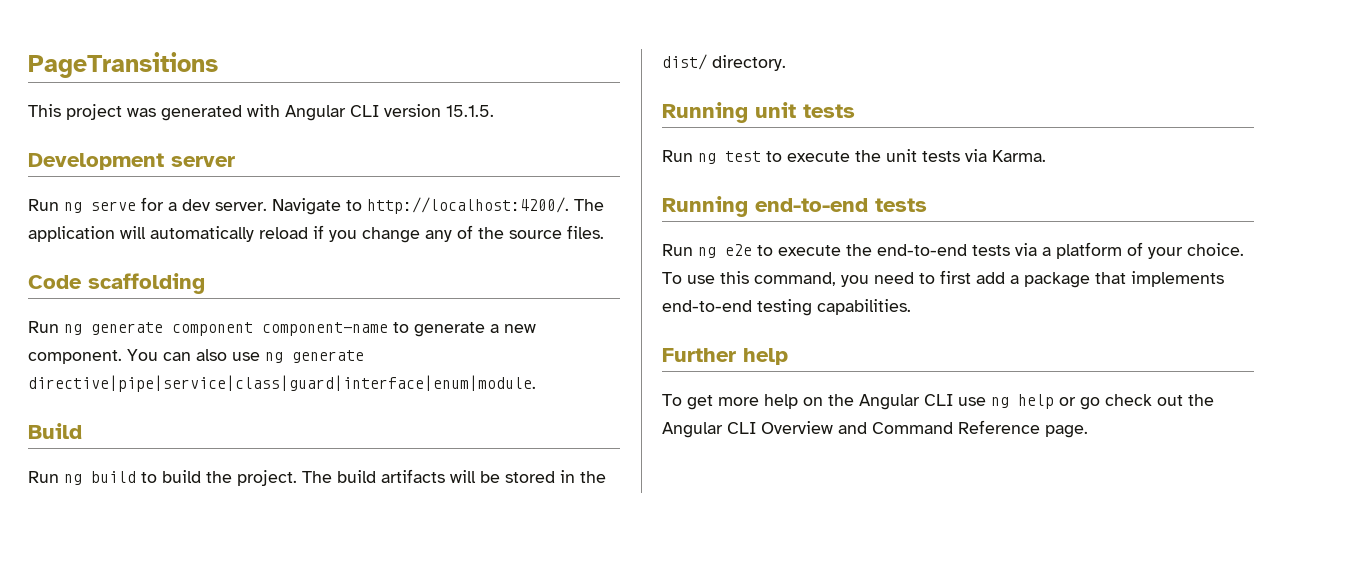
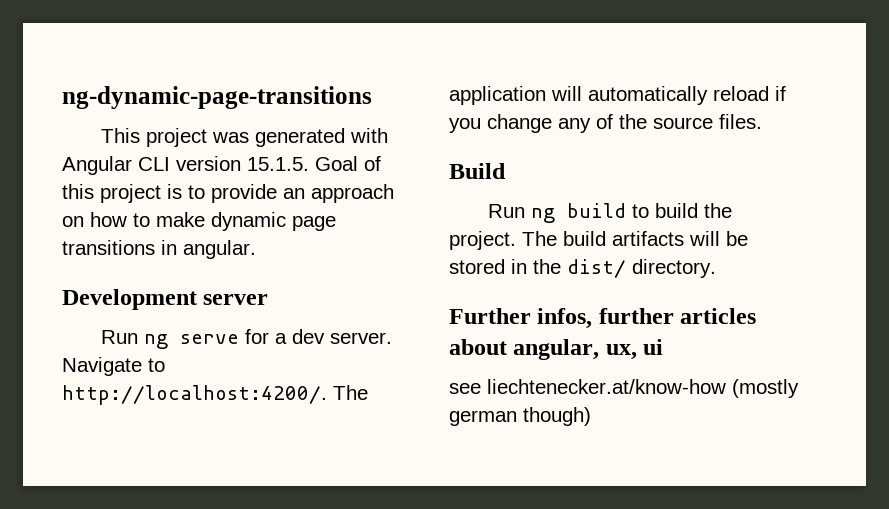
[28,52,218,78] PageTransitions -> [62,86,372,109] ng-dynamic-page-transitions
(494, 111) none -> [315,156,381,171] [62,184,394,203] [62,212,336,231] [62,240,256,259] Goal of this project is to provide an approach on how to make dynamic page transitions in angular.
[28,273,205,294] [28,321,536,337] [28,349,364,364] [28,375,536,392] // Code scaffolding // Run ng generate component component-name to generate a new component. You can also use ng generate directive|pipe|service|class|guard|interface|enum|module. -> (762, 121) none
[662,102,855,123] [662,149,1046,164] [662,196,927,217] [662,242,1244,259] [662,270,1224,288] [662,299,911,316] [662,348,788,365] [662,394,1214,410] [662,420,1088,438] Running unit tests // Run ng test to execute the unit tests via Karma. // Running end-to-end tests // Run ng e2e to execute the end-to-end tests via a platform of your choice. To use this command, you need to first add a package that implements end-to-end testing capabilities. // Further help // To get more help on the Angular CLI use ng help or go check out the Angular CLI Overview and Command Reference page. -> [449,308,757,329] [449,339,664,360] [449,379,799,398] [449,407,591,426] Further infos, further articles about angular, ux, ui // see liechtenecker.at/know-how (mostly german though)

